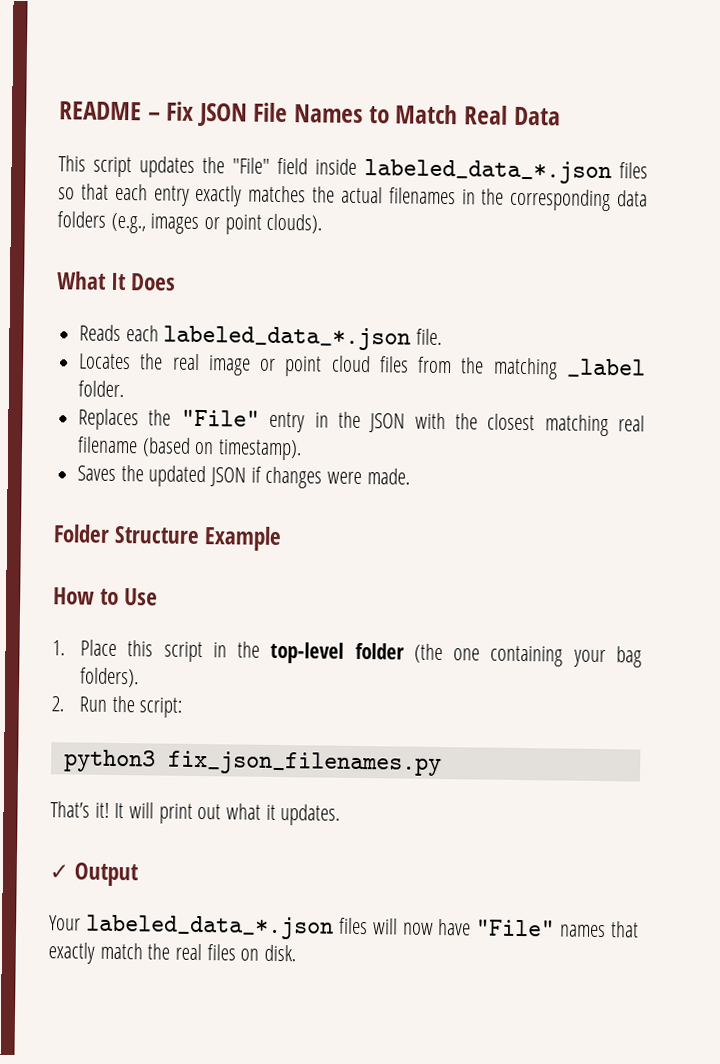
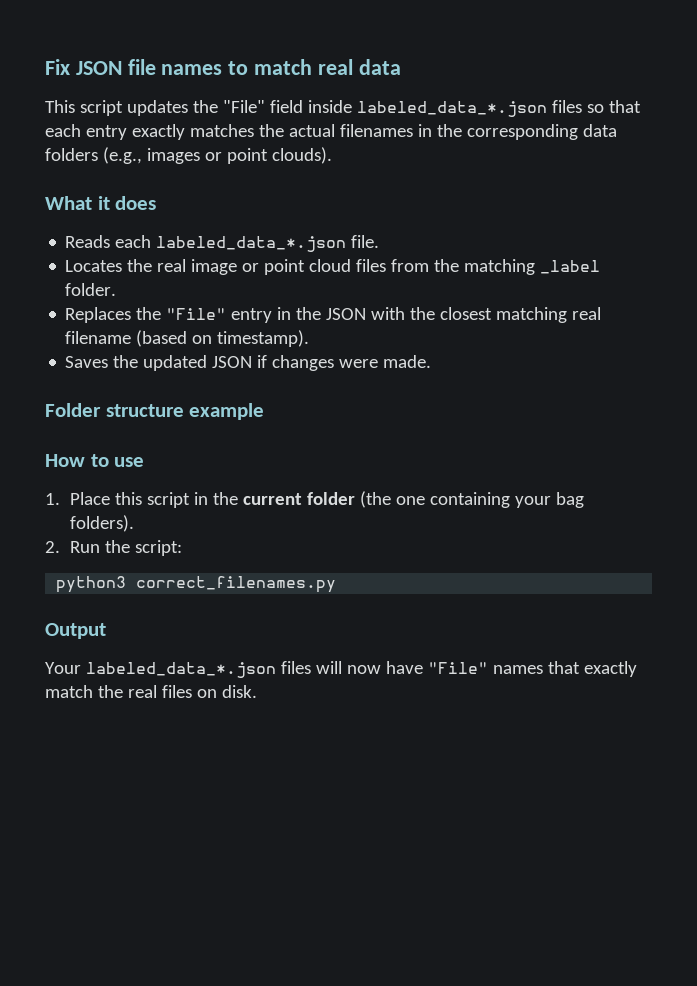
[59,101,561,127] README – Fix JSON File Names to Match Real Data -> [45,59,401,75] Fix JSON file names to match real data
[110,272,177,291] It Does -> [97,196,157,210] it does
[114,525,283,552] Structure Example -> [105,403,265,420] structure example
[124,588,159,606] Use -> [114,457,145,467] use
[270,641,345,664] top-level -> [242,493,302,505] current
[167,750,442,777] [50,801,341,826] [49,864,69,880] fix_json_filenames.py // That’s it! It will print out what it updates. // ✓ -> [136,576,337,593] correct_filenames.py //

